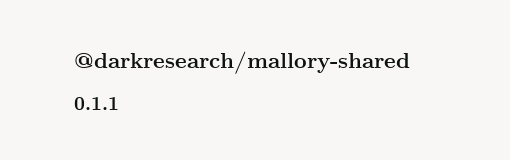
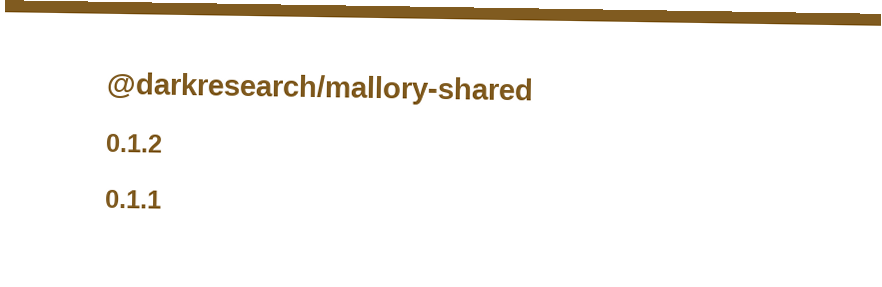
(410, 62) none -> [105,133,163,153] // 0.1.2

